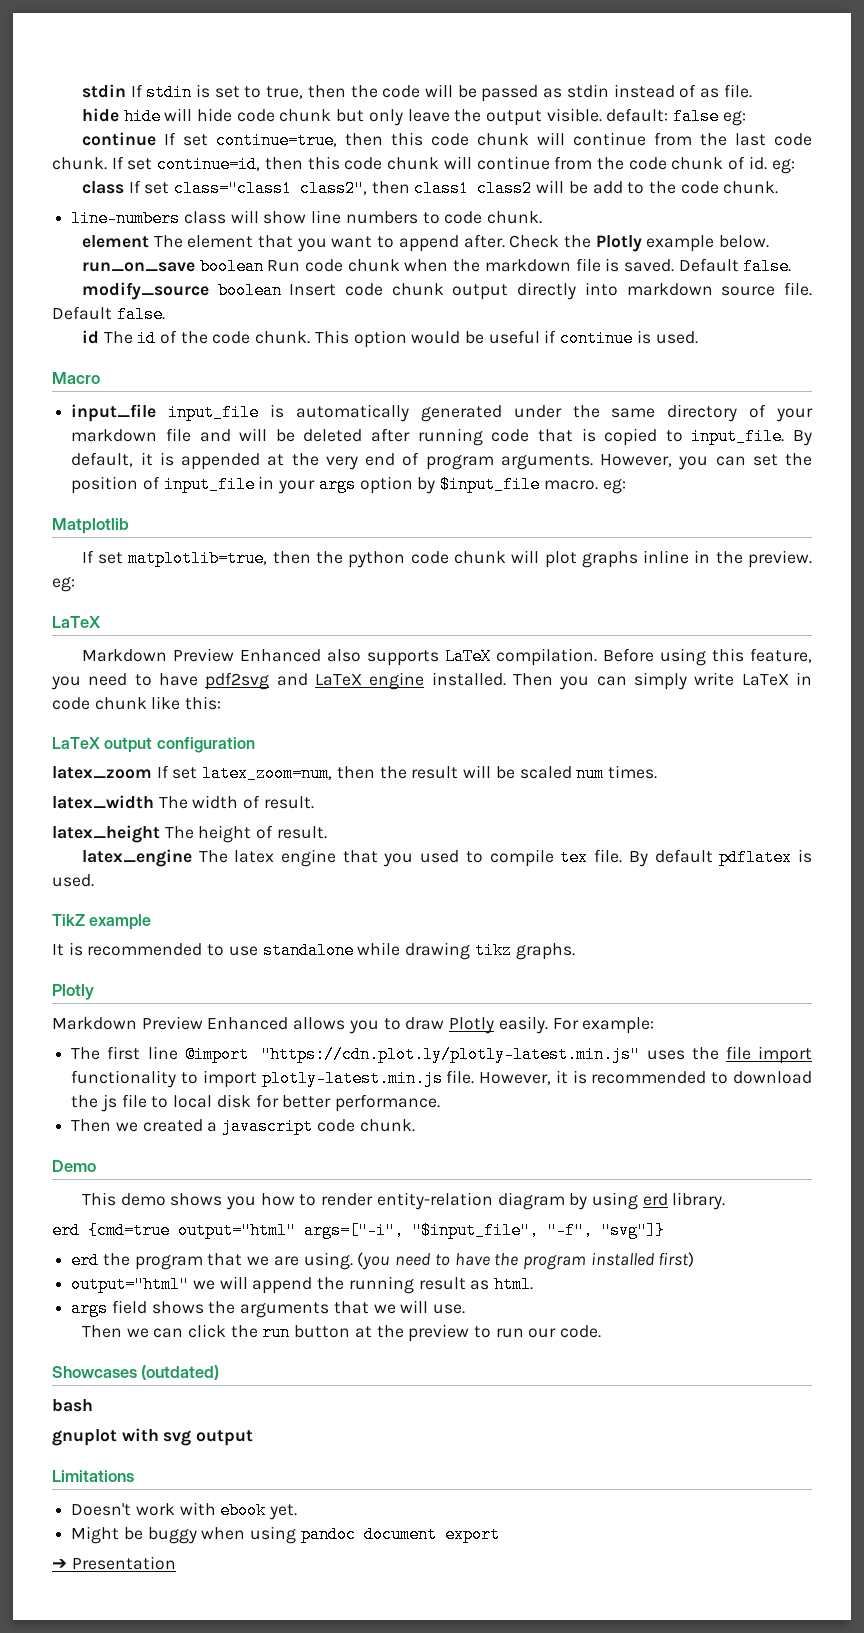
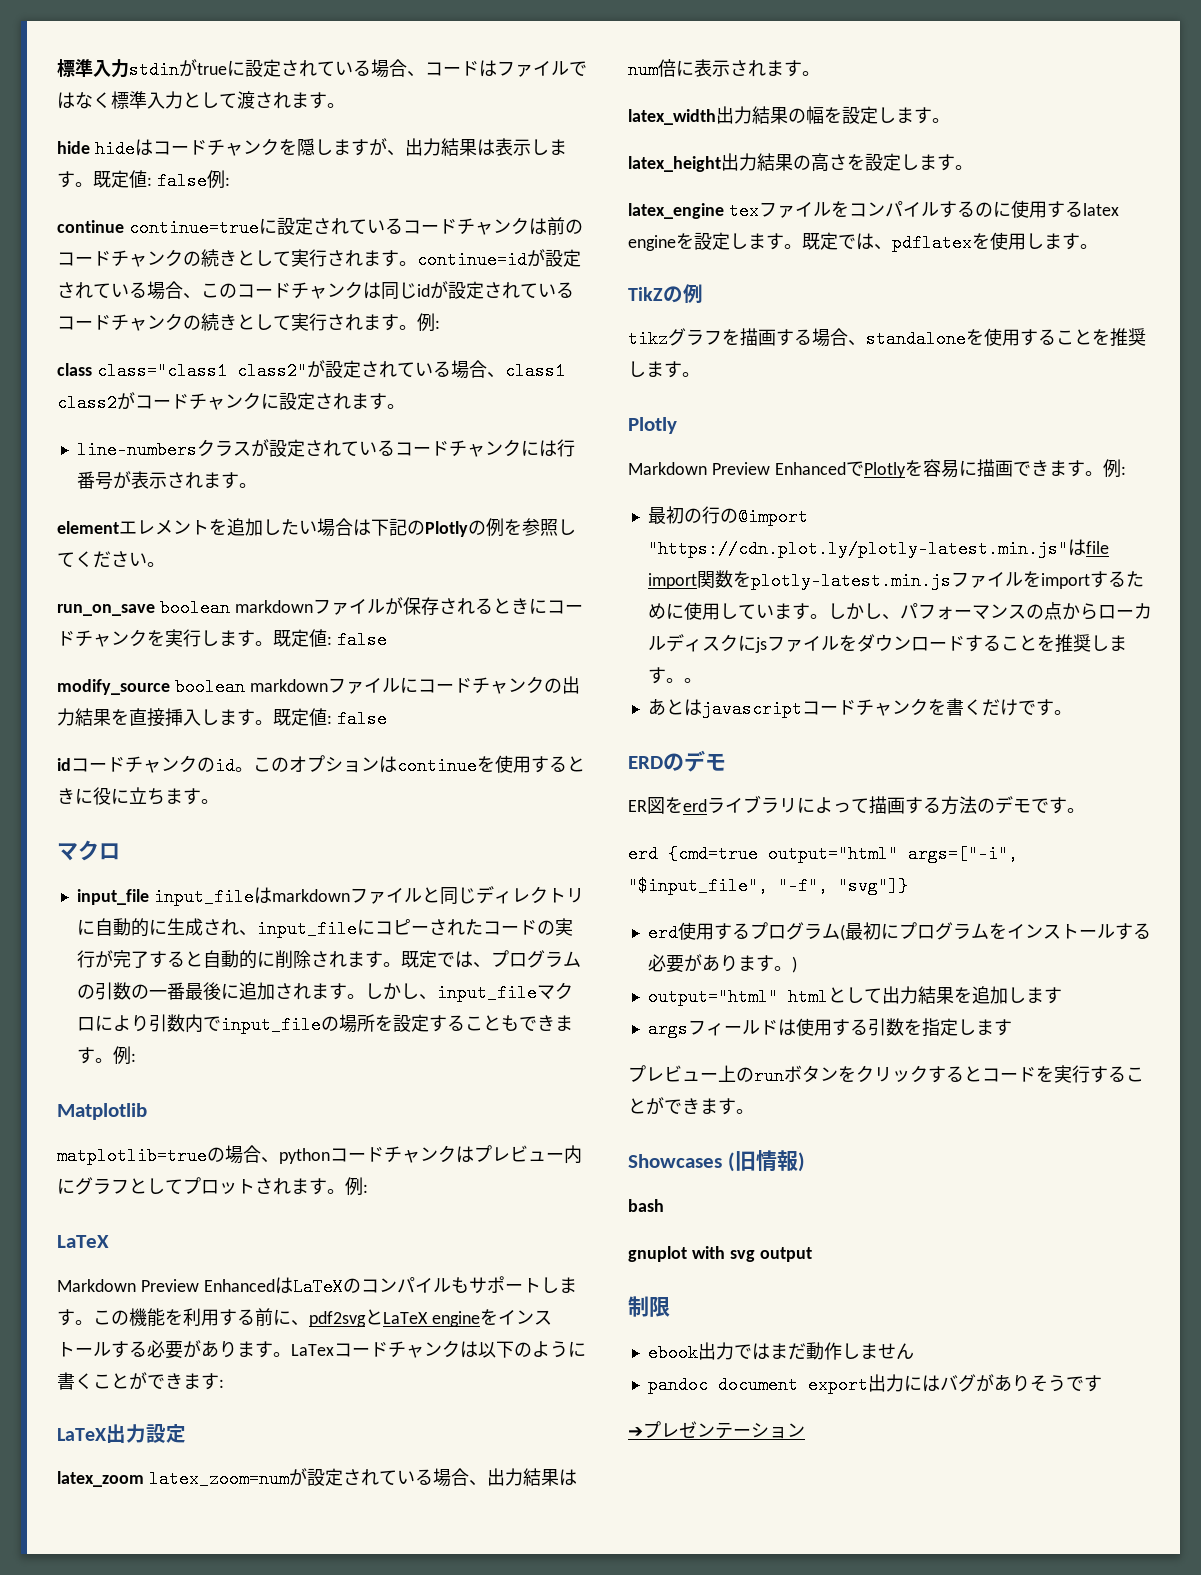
[81,84,752,102] [81,108,746,126] [81,132,812,149] [52,156,795,174] [81,180,779,197] [71,210,543,227] [81,234,770,252] [81,258,792,275] [81,282,812,300] [52,306,165,323] [81,330,698,348] [52,372,100,384] [71,404,813,422] [71,428,812,446] [71,452,812,470] [71,476,626,494] [52,518,129,534] [81,550,812,568] [52,577,75,592] [52,616,101,628] [81,648,813,666] [51,672,813,690] [52,696,222,710] [52,737,255,753] stdin If stdin is set to true, then the code will be passed as stdin instead of as file. // hide hide will hide code chunk but only leave the output visible. default: false eg: // continue If set continue=true, then this code chunk will continue from the last code chunk. If set continue=id, then this code chunk will continue from the code chunk of id. eg: // class If set class="class1 class2", then class1 class2 will be add to the code chunk. // line-numbers class will show line numbers to code chunk. // element The element that you want to append after. Check the Plotly example below. // run_on_save boolean Run code chunk when the markdown file is saved. Default false. // modify_source boolean Insert code chunk output directly into markdown source file. Default false. // id The id of the code chunk. This option would be useful if continue is used. // Macro // input_file input_file is automatically generated under the same directory of your markdown file and will be deleted after running code that is copied to input_file. By default, it is appended at the very end of program arguments. However, you can set the position of input_file in your args option by $input_file macro. eg: // Matplotlib // If set matplotlib=true, then the python code chunk will plot graphs inline in the preview. eg: // LaTeX // Markdown Preview Enhanced also supports LaTeX compilation. Before using this feature, you need to have pdf2svg and LaTeX engine installed. Then you can simply write LaTeX in code chunk like this: // LaTeX output configuration -> [57,58,587,79] [57,91,345,109] [57,138,567,158] [57,170,230,190] [57,217,583,237] [57,249,581,269] [57,281,574,300] [57,313,440,332] [57,360,565,380] [57,392,405,412] [76,439,575,459] [76,471,257,490] [57,518,576,537] [57,551,165,568] [57,597,583,617] [57,629,387,649] [57,676,580,696] [57,708,387,728] [57,755,585,775] [57,787,219,805] [57,840,120,861] [76,886,584,906] [76,918,573,938] [76,950,581,969] [76,982,573,1002] [76,1014,573,1034] [76,1046,136,1065] [57,1103,147,1120] [57,1145,582,1165] [57,1177,368,1196] [57,1235,109,1248] [57,1276,577,1296] [57,1308,552,1327] [57,1340,586,1359] [57,1372,224,1390] [57,1424,186,1443] 標準入力stdinがtrueに設定されている場合、コードはファイルではなく標準入力として渡されます。 // hide hideはコードチャンクを隠しますが、出力結果は表示します。既定値: false例: // continue continue=trueに設定されているコードチャンクは前のコードチャンクの続きとして実行されます。continue=idが設定されている場合、このコードチャンクは同じidが設定されているコードチャンクの続きとして実行されます。例: // class class="class1 class2"が設定されている場合、class1 class2がコードチャンクに設定されます。 // line-numbersクラスが設定されているコードチャンクには行番号が表示されます。 // elementエレメントを追加したい場合は下記のPlotlyの例を参照してください。 // run_on_save boolean markdownファイルが保存されるときにコードチャンクを実行します。既定値: false // modify_source boolean markdownファイルにコードチャンクの出力結果を直接挿入します。既定値: false // idコードチャンクのid。このオプションはcontinueを使用するときに役に立ちます。 // マクロ // input_file input_fileはmarkdownファイルと同じディレクトリに自動的に生成され、input_fileにコピーされたコードの実行が完了すると自動的に削除されます。既定では、プログラムの引数の一番最後に追加されます。しかし、input_fileマクロにより引数内でinput_fileの場所を設定することもできます。例: // Matplotlib // matplotlib=trueの場合、pythonコードチャンクはプレビュー内にグラフとしてプロットされます。例: // LaTeX // Markdown Preview EnhancedはLaTeXのコンパイルもサポートします。この機能を利用する前に、pdf2svgとLaTeX engineをインストールする必要があります。LaTexコードチャンクは以下のように書くことができます: // LaTeX出力設定
[156,765,657,782] [52,795,314,809] [52,825,327,843] [81,849,813,867] [52,874,94,887] [52,914,152,930] [52,942,575,960] [52,984,94,1000] [52,1016,655,1034] [71,1046,812,1064] [71,1070,812,1088] [71,1094,441,1112] [71,1118,415,1135] [52,1160,96,1172] [81,1192,726,1210] If set latex_zoom=num, then the result will be scaled num times. // latex_width The width of result. // latex_height The height of result. // latex_engine The latex engine that you used to compile tex file. By default pdflatex is used. // TikZ example // It is recommended to use standalone while drawing tikz graphs. // Plotly // Markdown Preview Enhanced allows you to draw Plotly easily. For example: // The first line @import "https://cdn.plot.ly/plotly-latest.min.js" uses the file import functionality to import plotly-latest.min.js file. However, it is recommended to download the js file to local disk for better performance. // Then we created a javascript code chunk. // Demo // This demo shows you how to render entity-relation diagram by using erd library. -> [148,1468,577,1488] [628,59,820,79] [628,106,950,125] [628,153,973,172] [628,200,1119,220] [628,232,1098,252] [628,284,703,303] [628,328,1146,348] [628,361,700,378] [628,417,677,434] [628,459,1126,478] [647,506,808,526] [647,539,1109,558] [647,570,1144,590] [647,602,1152,620] [647,634,1127,653] [647,667,702,684] [647,698,1072,718] [628,750,726,772] [628,795,1085,815] latex_zoom=numが設定されている場合、出力結果はnum倍に表示されます。 // latex_width出力結果の幅を設定します。 // latex_height出力結果の高さを設定します。 // latex_engine texファイルをコンパイルするのに使用するlatex engineを設定します。既定では、pdflatexを使用します。 // TikZの例 // tikzグラフを描画する場合、standaloneを使用することを推奨します。 // Plotly // Markdown Preview EnhancedでPlotlyを容易に描画できます。例: // 最初の行の@import "https://cdn.plot.ly/plotly-latest.min.js"はfile import関数をplotly-latest.min.jsファイルをimportするために使用しています。しかし、パフォーマンスの点からローカルディスクにjsファイルをダウンロードすることを推奨します。。 // あとはjavascriptコードチャンクを書くだけです。 // ERDのデモ // ER図をerdライブラリによって描画する方法のデモです。
[102,1252,695,1270] [71,1276,534,1294] [71,1300,466,1318] [81,1324,602,1342] [52,1365,220,1380] the program that we are using. (you need to have the program installed first) // output="html" we will append the running result as html. // args field shows the arguments that we will use. // Then we can click the run button at the preview to run our code. // Showcases (outdated) -> [677,922,1151,941] [647,954,797,973] [647,986,1062,1006] [647,1018,1012,1038] [628,1065,1144,1085] [628,1097,754,1115] [628,1150,805,1172] 使用するプログラム(最初にプログラムをインストールする必要があります。) // output="html" htmlとして出力結果を追加します // argsフィールドは使用する引数を指定します // プレビュー上のrunボタンをクリックするとコードを実行することができます。 // Showcases (旧情報)
[52,1470,134,1482] [71,1502,298,1520] [71,1526,500,1544] [52,1556,176,1570] Limitations // Doesn't work with ebook yet. // Might be buggy when using pandoc document export // ➔ Presentation -> [628,1296,670,1317] [647,1342,914,1362] [647,1374,1102,1394] [628,1421,805,1439] 制限 // ebook出力ではまだ動作しません // pandoc document export出力にはバグがありそうです // ➔プレゼンテーション

